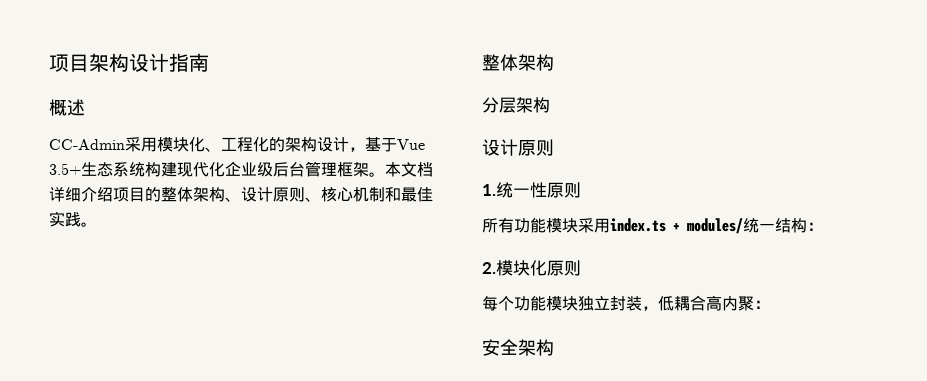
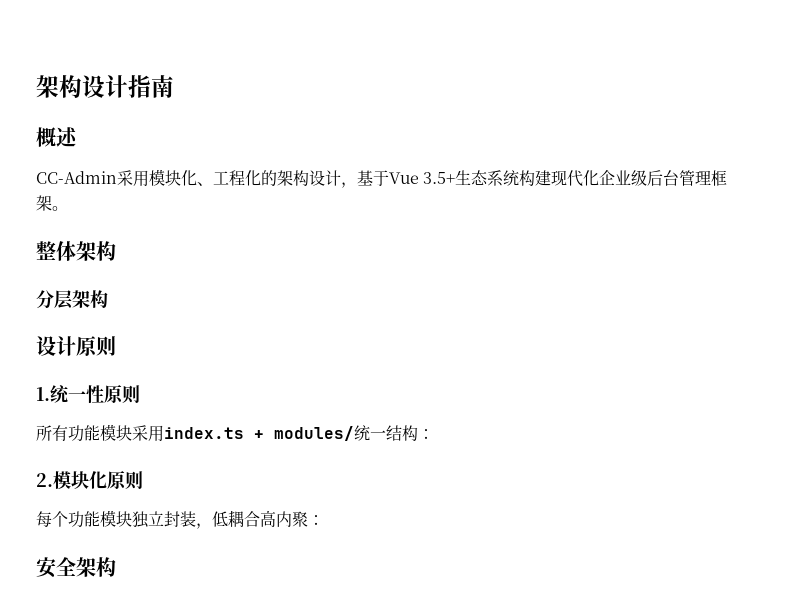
[49,54,89,72] 项目 -> (36, 86) none
[385,162,433,177] [49,187,433,202] [49,211,97,227] 本文档详细介绍项目的整体架构、设计原则、核心机制和最佳实践。 -> (68, 208) none

